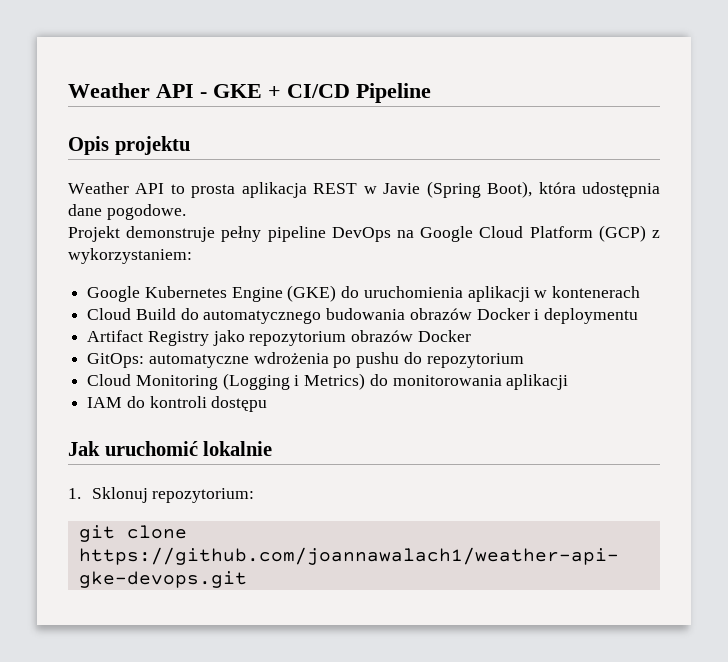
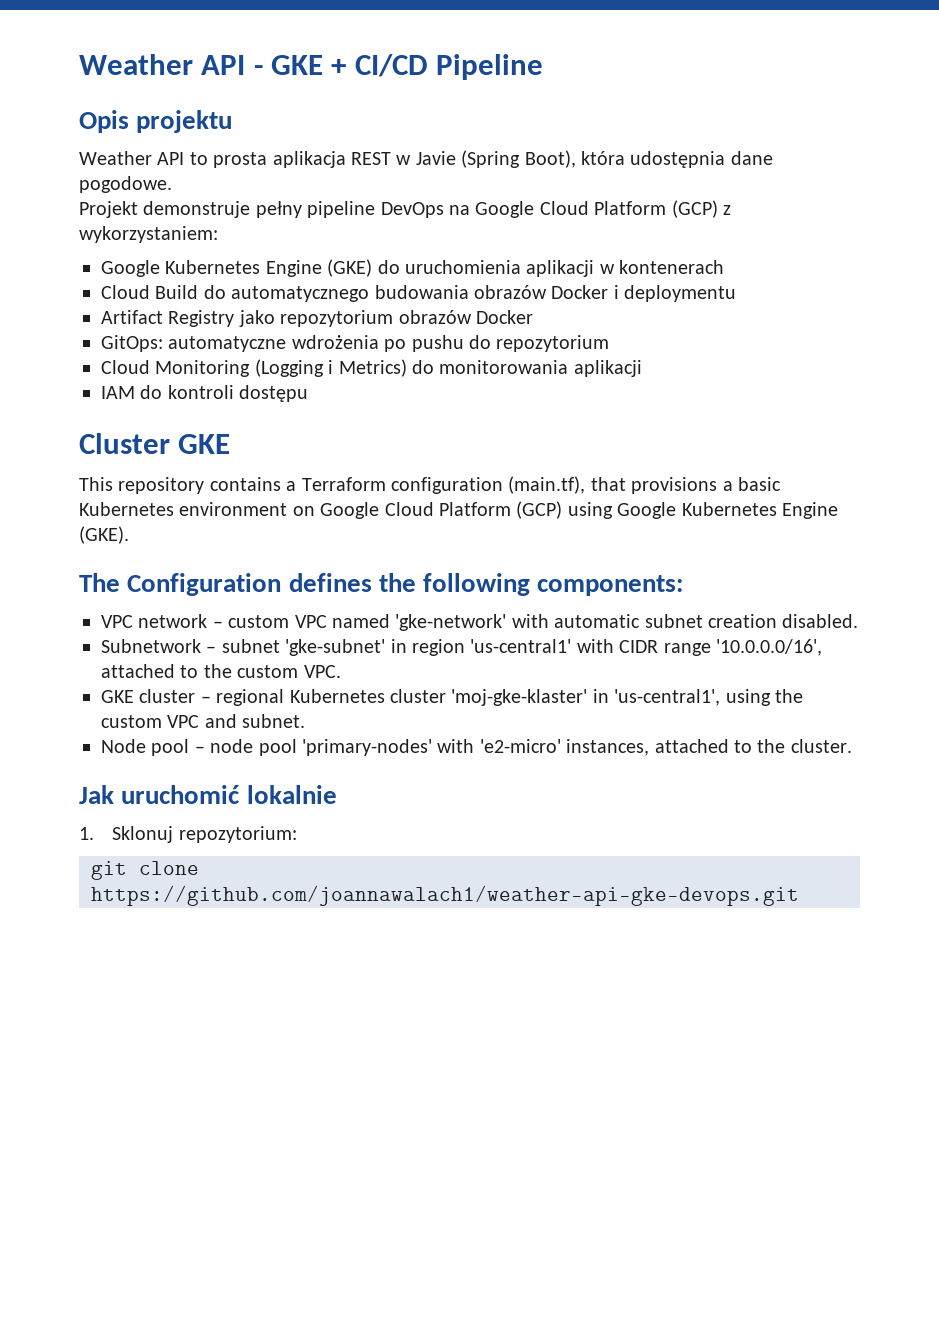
(268, 404) none -> [79,433,231,454] [79,476,781,494] [79,501,838,519] [79,526,129,544] [79,573,684,596] [101,614,859,631] [101,639,822,656] [101,664,341,678] [101,689,803,706] [101,714,306,728] [101,739,852,756] // Cluster GKE // This repository contains a Terraform configuration (main.tf), that provisions a basic Kubernetes environment on Google Cloud Platform (GCP) using Google Kubernetes Engine (GKE). // The Configuration defines the following components: // VPC network – custom VPC named 'gke-network' with automatic subnet creation disabled. // Subnetwork – subnet 'gke-subnet' in region 'us-central1' with CIDR range '10.0.0.0/16', attached to the custom VPC. // GKE cluster – regional Kubernetes cluster 'moj-gke-klaster' in 'us-central1', using the custom VPC and subnet. // Node pool – node pool 'primary-nodes' with 'e2-micro' instances, attached to the cluster.

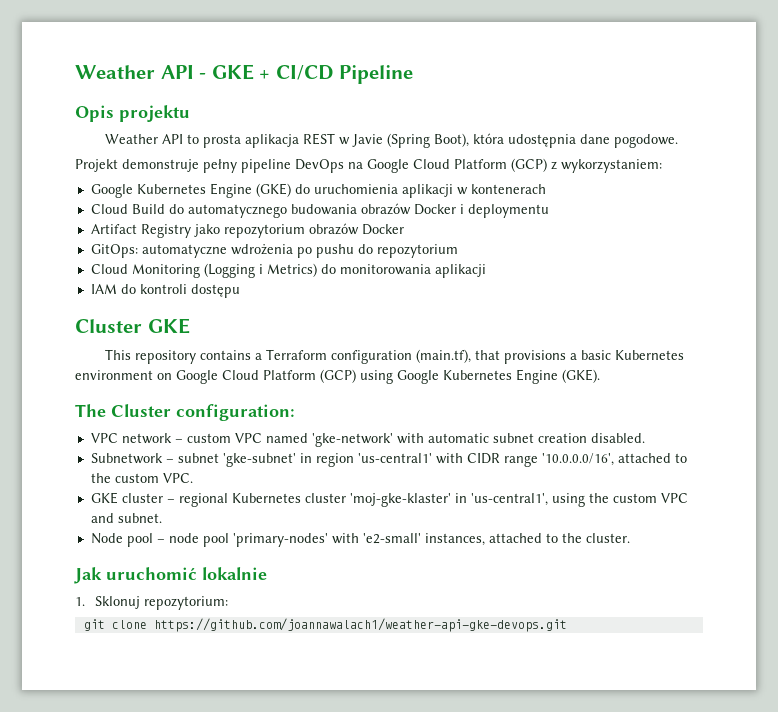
[127,573,684,596] Configuration defines the following components: -> [111,404,295,421] Cluster configuration:
[479,739,561,753] 'e2-micro' -> [362,533,421,544] 'e2-small'

